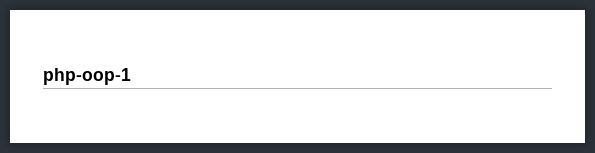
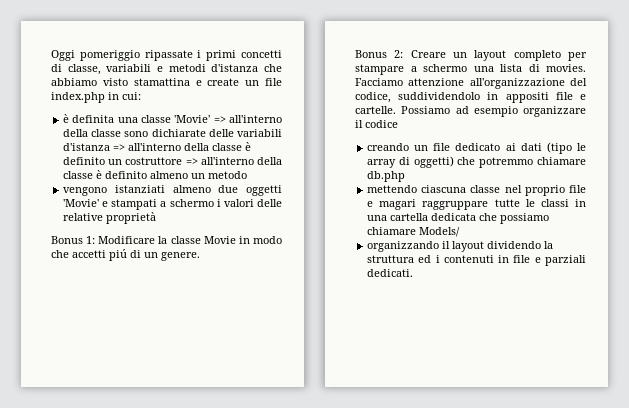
[43,68,131,85] php-oop-1 -> [51,50,282,61] [51,64,282,75] [51,78,283,86] [51,92,141,103] [63,114,282,123] [63,129,282,137] [63,142,252,151] [63,157,282,165] [63,170,248,179] [63,185,282,196] [63,199,282,210] [63,212,157,224] [51,236,282,244] [51,249,200,261] [355,50,587,61] [355,64,586,75] [355,78,587,89] [355,92,586,103] [355,106,586,117] [355,120,398,128] [367,142,586,154] [367,156,586,168] [367,171,406,182] [367,185,586,196] [367,199,586,210] [367,213,550,224] [367,227,461,237] [367,241,554,252] [367,255,586,266] [367,269,414,277] Oggi pomeriggio ripassate i primi concetti di classe, variabili e metodi d'istanza che abbiamo visto stamattina e create un file index.php in cui: // è definita una classe 'Movie' => all'interno della classe sono dichiarate delle variabili d'istanza => all'interno della classe è definito un costruttore => all'interno della classe è definito almeno un metodo // vengono istanziati almeno due oggetti 'Movie' e stampati a schermo i valori delle relative proprietà // Bonus 1: Modificare la classe Movie in modo che accetti piú di un genere. // Bonus 2: Creare un layout completo per stampare a schermo una lista di movies. Facciamo attenzione all'organizzazione del codice, suddividendolo in appositi file e cartelle. Possiamo ad esempio organizzare il codice // creando un file dedicato ai dati (tipo le array di oggetti) che potremmo chiamare db.php // mettendo ciascuna classe nel proprio file e magari raggruppare tutte le classi in una cartella dedicata che possiamo chiamare Models/ // organizzando il layout dividendo la struttura ed i contenuti in file e parziali dedicati.

